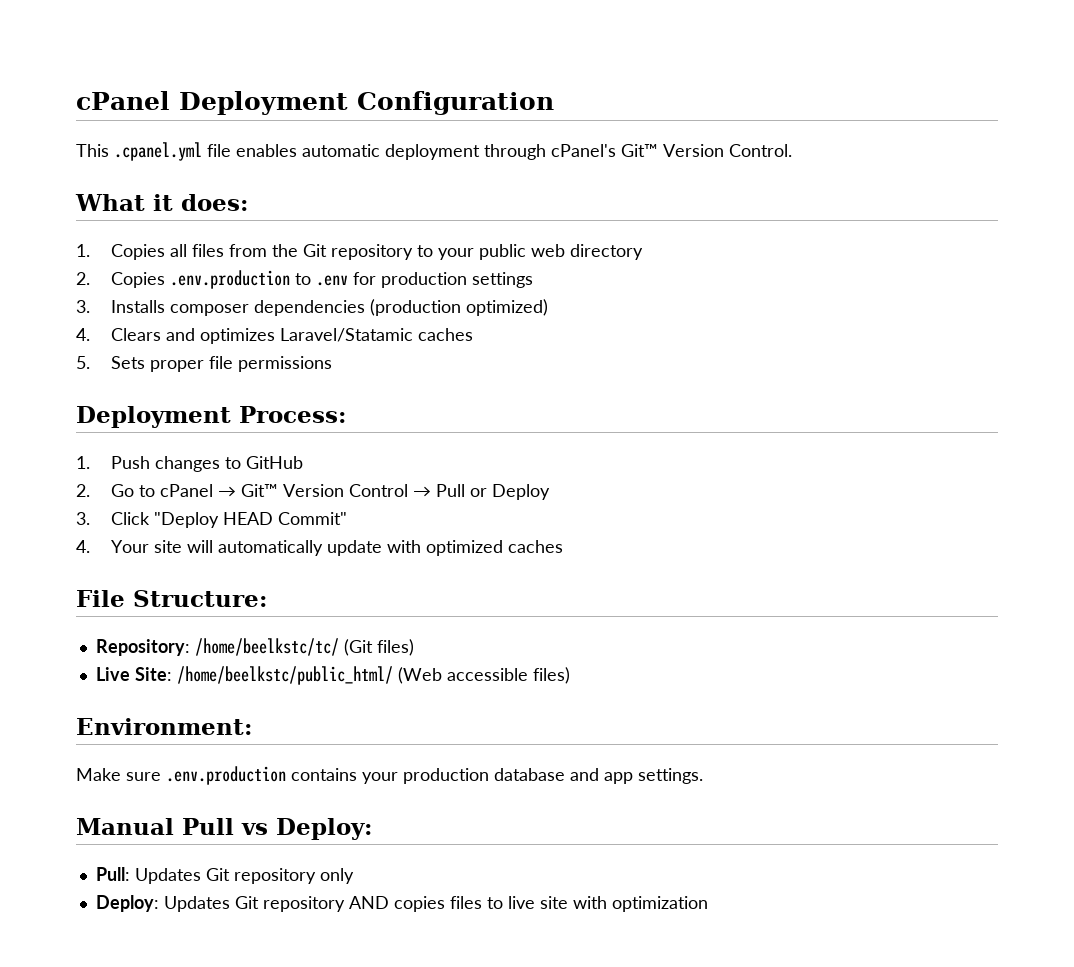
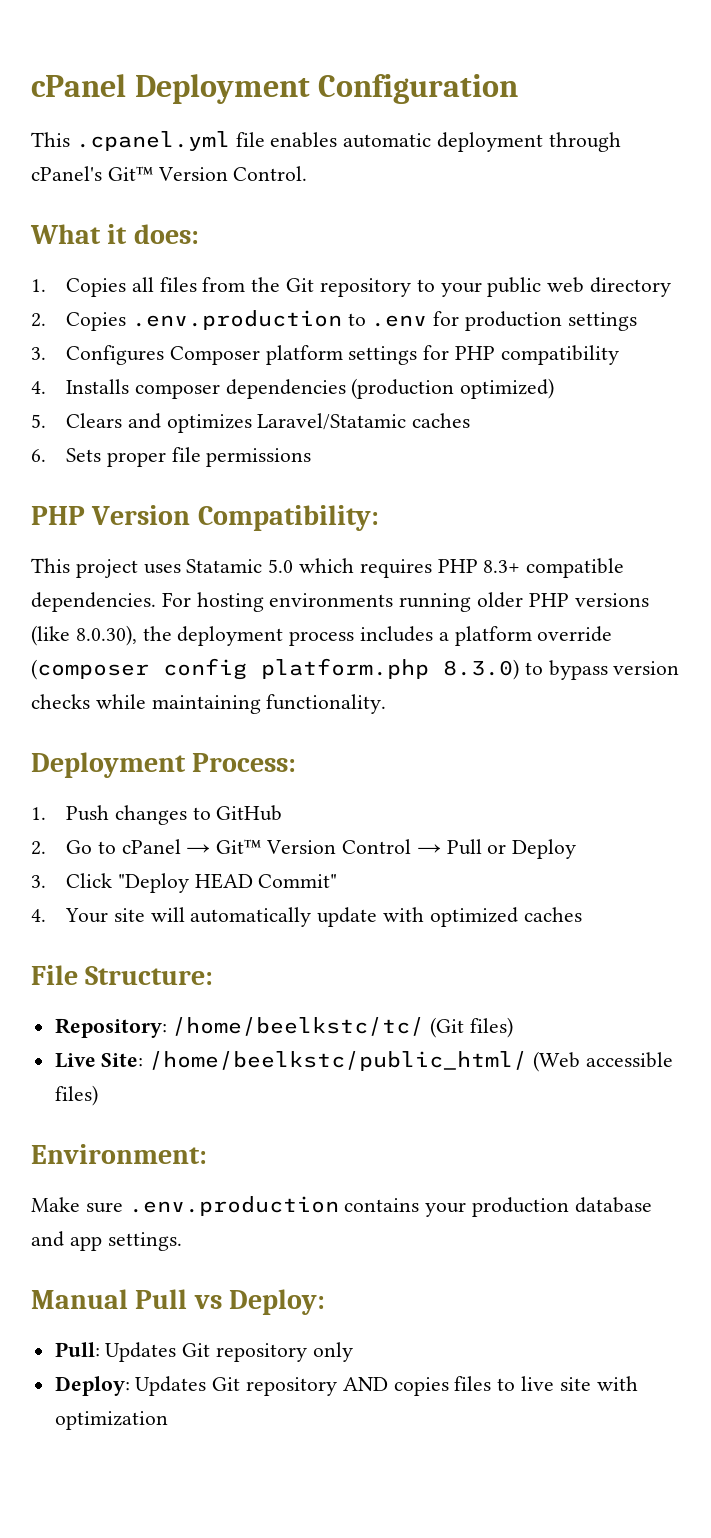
(90, 306) none -> [66,345,619,365] [31,381,46,394] Configures Composer platform settings for PHP compatibility // 4.
[76,328,90,341] 4. -> [31,414,46,428] 5.
[76,356,90,369] 5. -> [31,449,46,462] 6.
(332, 364) none -> [31,505,379,531] [31,558,625,578] [31,592,649,612] [31,625,613,646] [31,658,680,680] [31,694,387,714] // PHP Version Compatibility: // This project uses Statamic 5.0 which requires PHP 8.3+ compatible dependencies. For hosting environments running older PHP versions (like 8.0.30), the deployment process includes a platform override (composer config platform.php 8.3.0) to bypass version checks while maintaining functionality.

